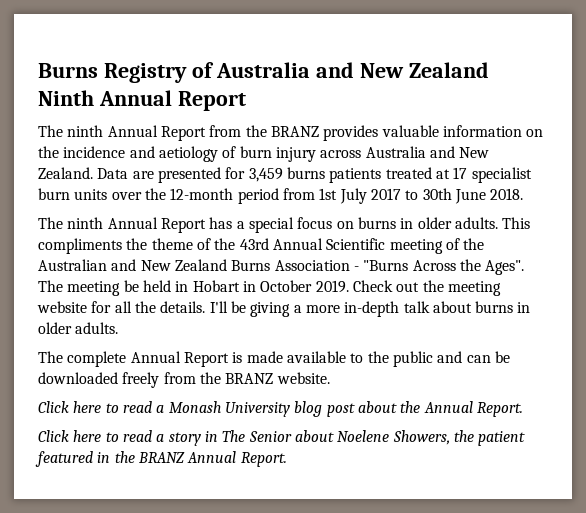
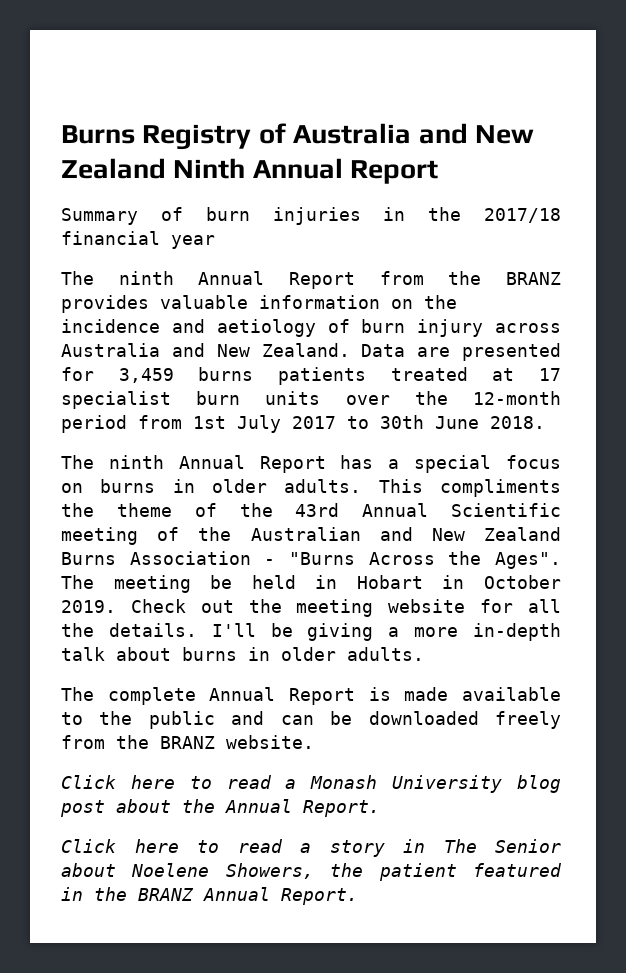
(246, 101) none -> [61,207,561,225] [61,231,215,249] // Summary of burn injuries in the 2017/18 financial year

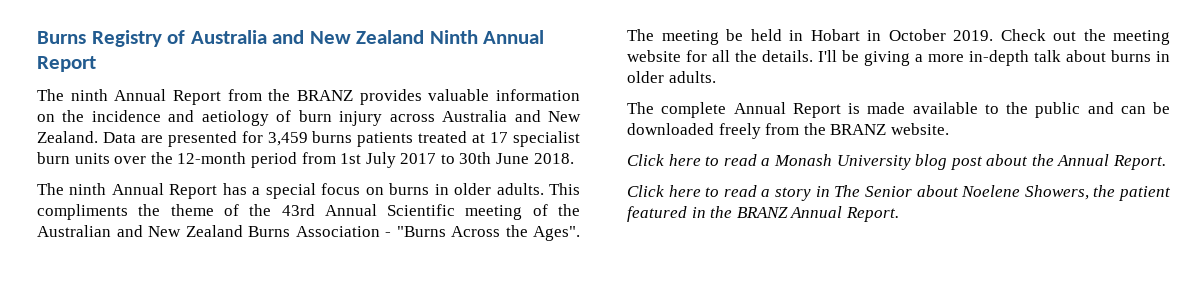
[61,207,561,225] [61,231,215,249] // Summary of burn injuries in the 2017/18 financial year -> (96, 64) none

